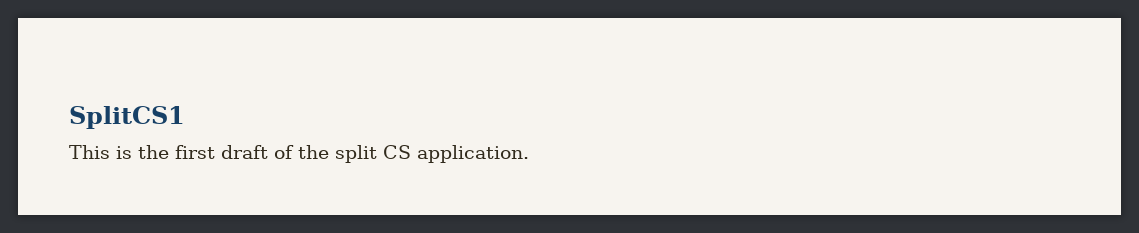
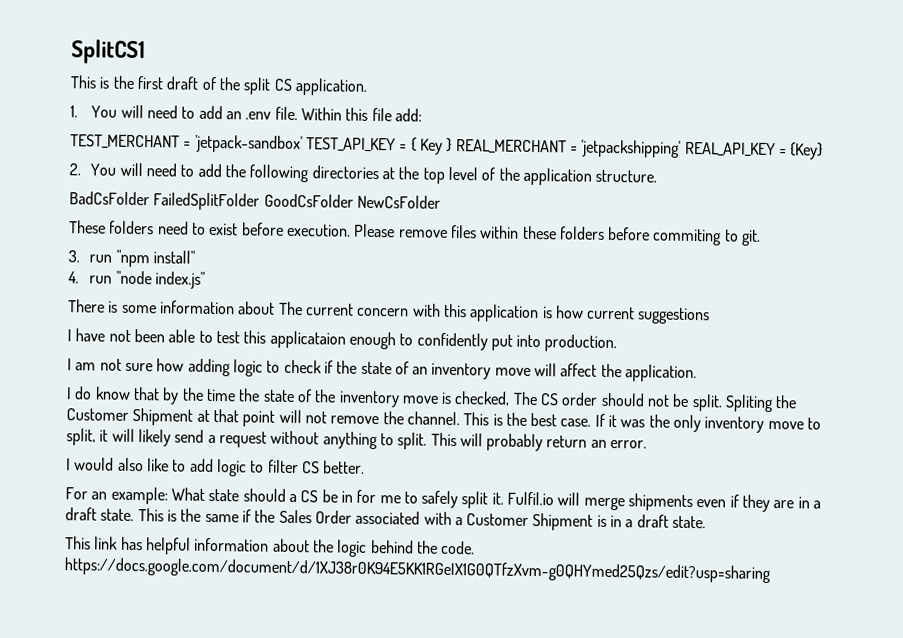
(529, 154) none -> [70,104,422,122] [70,134,824,160] [69,162,658,186] [69,191,441,211] [69,220,762,246] [68,249,196,268] [68,270,206,289] [68,299,711,325] [67,328,618,353] [67,358,698,383] [66,386,798,413] [66,408,822,433] [66,428,648,452] [66,457,366,477] [65,486,821,513] [65,507,707,531] [65,536,476,557] [64,557,771,584] // 1. You will need to add an .env file. Within this file add: // TEST_MERCHANT = 'jetpack-sandbox' TEST_API_KEY = { Key } REAL_MERCHANT = 'jetpackshipping' REAL_API_KEY = {Key} // 2. You will need to add the following directories at the top level of the application structure. // BadCsFolder FailedSplitFolder GoodCsFolder NewCsFolder // These folders need to exist before execution. Please remove files within these folders before commiting to git. // 3. run "npm install" // 4. run "node index.js" // There is some information about The current concern with this application is how current suggestions // I have not been able to test this applicataion enough to confidently put into production. // I am not sure how adding logic to check if the state of an inventory move will affect the application. // I do know that by the time the state of the inventory move is checked, The CS order should not be split. Spliting the Customer Shipment at that point will not remove the channel. This is the best case. If it was the only inventory move to split, it will likely send a request without anything to split. This will probably return an error. // I would also like to add logic to filter CS better. // For an example: What state should a CS be in for me to safely split it. Fulfil.io will merge shipments even if they are in a draft state. This is the same if the Sales Order associated with a Customer Shipment is in a draft state. // This link has helpful information about the logic behind the code. https://docs.google.com/document/d/1XJ38r0K94E5KK1RGeIX1G0QTfzXvm-g0QHYmed25Qzs/edit?usp=sharing

